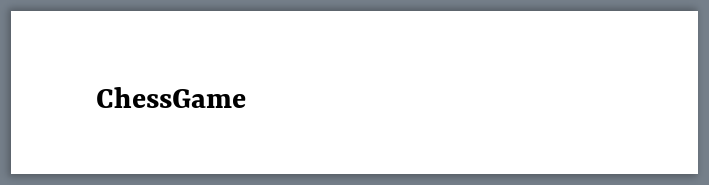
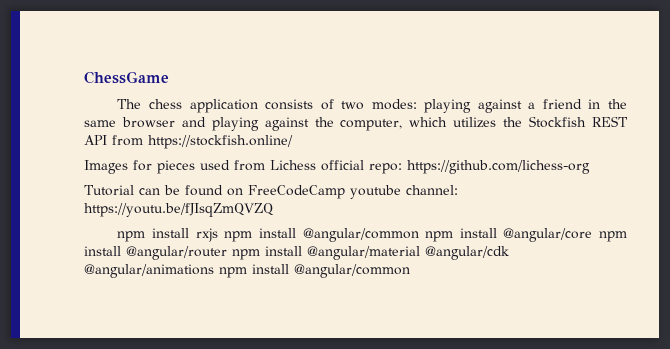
(246, 97) none -> [117,99,627,113] [84,116,629,131] [84,135,293,149] [84,160,590,174] [84,185,458,199] [84,203,274,217] [117,228,627,242] [84,246,509,260] [84,264,410,278] // The chess application consists of two modes: playing against a friend in the same browser and playing against the computer, which utilizes the Stockfish REST API from https://stockfish.online/ // Images for pieces used from Lichess official repo: https://github.com/lichess-org // Tutorial can be found on FreeCodeCamp youtube channel: https://youtu.be/fJIsqZmQVZQ // npm install rxjs npm install @angular/common npm install @angular/core npm install @angular/router npm install @angular/material @angular/cdk @angular/animations npm install @angular/common

